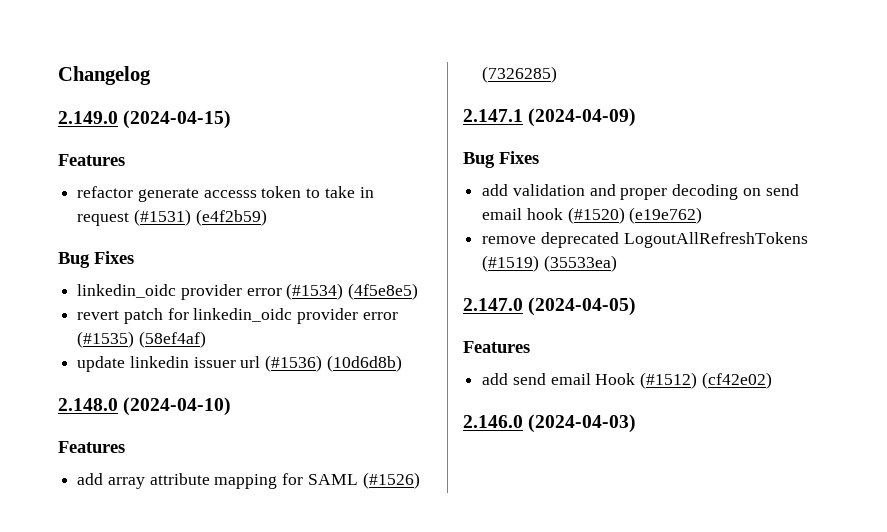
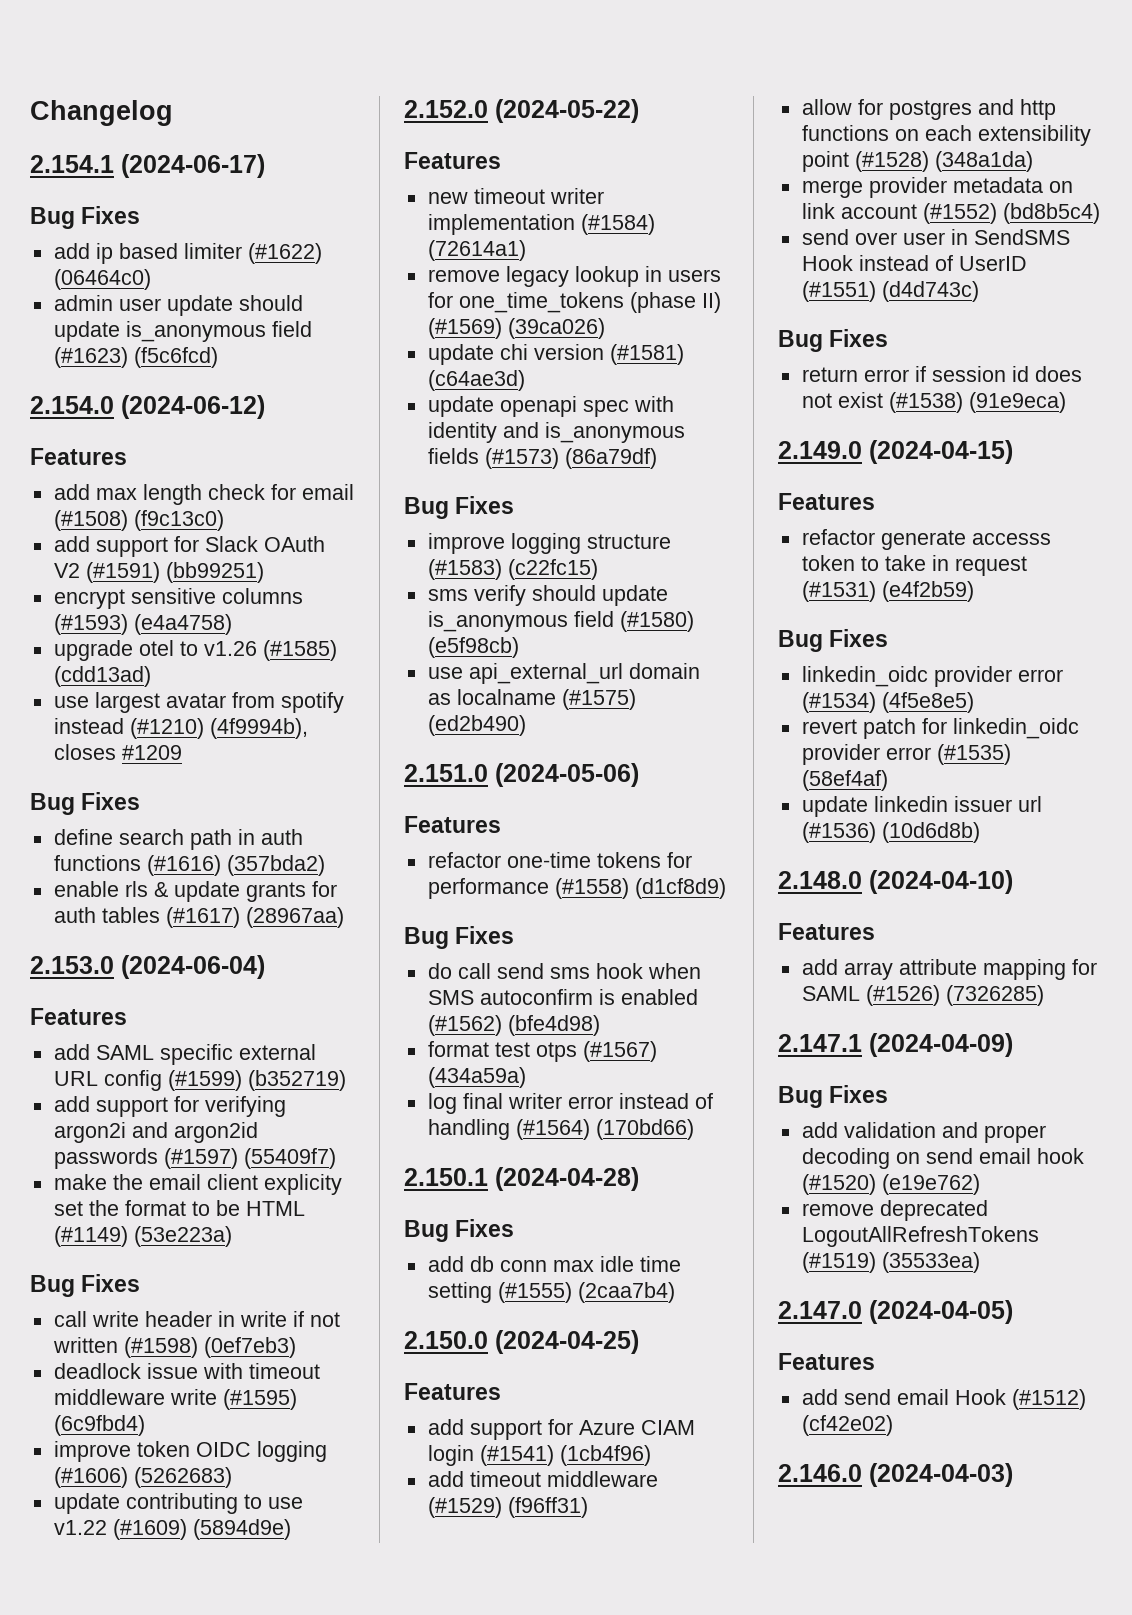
(151, 75) none -> [30,154,265,178] [30,206,141,229] [53,243,322,264] [53,269,151,290] [53,295,303,316] [53,321,312,342] [53,347,218,368] [30,395,265,419] [30,448,127,465] [53,484,354,505] [53,510,224,531] [53,536,325,557] [53,562,264,583] [53,588,303,609] [53,614,232,635] [53,640,337,661] [53,666,151,687] [53,692,344,713] [53,718,308,739] [53,744,182,760] [30,792,141,815] [53,829,303,850] [53,855,325,876] [53,881,337,902] [53,907,344,928] [30,955,265,979] [30,1008,127,1025] [53,1044,316,1065] [53,1070,346,1091] [53,1096,286,1117] [53,1122,258,1143] [53,1148,336,1169] [53,1174,342,1195] [53,1200,305,1216] [53,1226,232,1247] [30,1274,141,1297] [53,1311,340,1327] [52,1337,296,1358] [53,1363,320,1379] [53,1389,297,1410] [53,1415,145,1436] [53,1441,327,1462] [53,1467,232,1488] [53,1493,303,1514] [53,1519,291,1540] [404,99,639,123] [404,152,501,169] [427,188,604,204] [427,214,655,235] [427,240,526,261] [427,266,721,287] [427,292,721,313] [427,318,605,339] [427,344,684,365] [427,370,525,391] [427,396,674,417] [427,422,685,443] [427,448,657,469] [404,496,515,519] [427,533,671,554] [427,559,598,580] [427,585,668,606] [427,611,694,632] [427,637,519,658] [427,663,700,684] [427,689,636,710] [427,715,526,736] [404,763,639,787] [404,816,501,833] [427,852,692,868] [427,878,726,899] [404,926,515,949] [427,963,701,979] [427,989,698,1005] [427,1015,600,1036] [427,1041,657,1062] [427,1067,526,1088] [427,1093,713,1114] [427,1119,694,1140] [404,1167,639,1191] [404,1219,515,1242] [427,1256,681,1272] [427,1282,675,1303] [404,1330,639,1354] [404,1383,501,1400] [427,1419,695,1440] [427,1445,651,1466] [427,1471,658,1487] [427,1497,588,1518] [801,99,1056,120] [801,125,1091,146] [801,151,1033,172] [801,177,1073,198] [801,203,1100,224] [801,229,1070,245] [801,255,1027,271] [801,281,979,302] [778,329,889,352] [801,366,1082,382] [801,392,1066,413] // 2.154.1 (2024-06-17) // Bug Fixes // add ip based limiter (#1622) (06464c0) // admin user update should update is_anonymous field (#1623) (f5c6fcd) // 2.154.0 (2024-06-12) // Features // add max length check for email (#1508) (f9c13c0) // add support for Slack OAuth V2 (#1591) (bb99251) // encrypt sensitive columns (#1593) (e4a4758) // upgrade otel to v1.26 (#1585) (cdd13ad) // use largest avatar from spotify instead (#1210) (4f9994b), closes #1209 // Bug Fixes // define search path in auth functions (#1616) (357bda2) // enable rls & update grants for auth tables (#1617) (28967aa) // 2.153.0 (2024-06-04) // Features // add SAML specific external URL config (#1599) (b352719) // add support for verifying argon2i and argon2id passwords (#1597) (55409f7) // make the email client explicity set the format to be HTML (#1149) (53e223a) // Bug Fixes // call write header in write if not written (#1598) (0ef7eb3) // deadlock issue with timeout middleware write (#1595) (6c9fbd4) // improve token OIDC logging (#1606) (5262683) // update contributing to use v1.22 (#1609) (5894d9e) // 2.152.0 (2024-05-22) // Features // new timeout writer implementation (#1584) (72614a1) // remove legacy lookup in users for one_time_tokens (phase II) (#1569) (39ca026) // update chi version (#1581) (c64ae3d) // update openapi spec with identity and is_anonymous fields (#1573) (86a79df) // Bug Fixes // improve logging structure (#1583) (c22fc15) // sms verify should update is_anonymous field (#1580) (e5f98cb) // use api_external_url domain as localname (#1575) (ed2b490) // 2.151.0 (2024-05-06) // Features // refactor one-time tokens for performance (#1558) (d1cf8d9) // Bug Fixes // do call send sms hook when SMS autoconfirm is enabled (#1562) (bfe4d98) // format test otps (#1567) (434a59a) // log final writer error instead of handling (#1564) (170bd66) // 2.150.1 (2024-04-28) // Bug Fixes // add db conn max idle time setting (#1555) (2caa7b4) // 2.150.0 (2024-04-25) // Features // add support for Azure CIAM login (#1541) (1cb4f96) // add timeout middleware (#1529) (f96ff31) // allow for postgres and http functions on each extensibility point (#1528) (348a1da) // merge provider metadata on link account (#1552) (bd8b5c4) // send over user in SendSMS Hook instead of UserID (#1551) (d4d743c) // Bug Fixes // return error if session id does not exist (#1538) (91e9eca)

